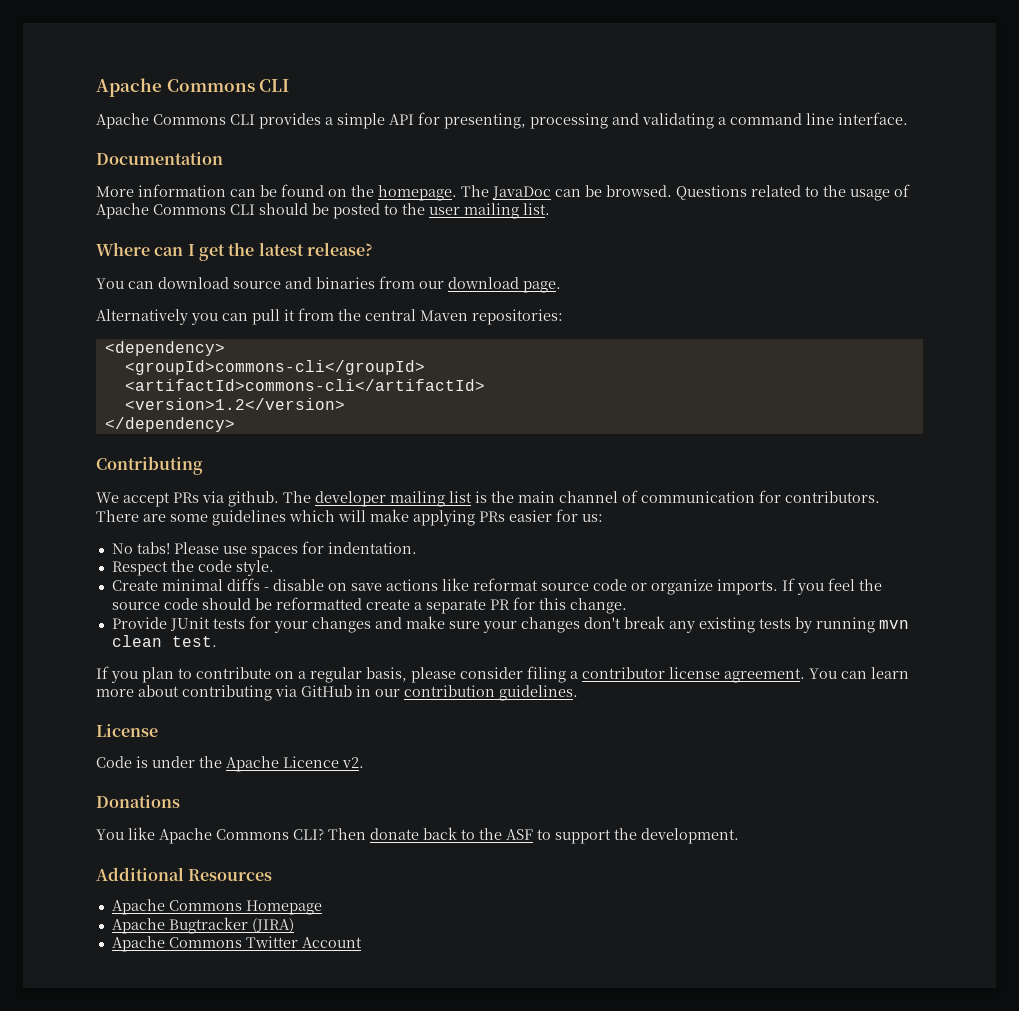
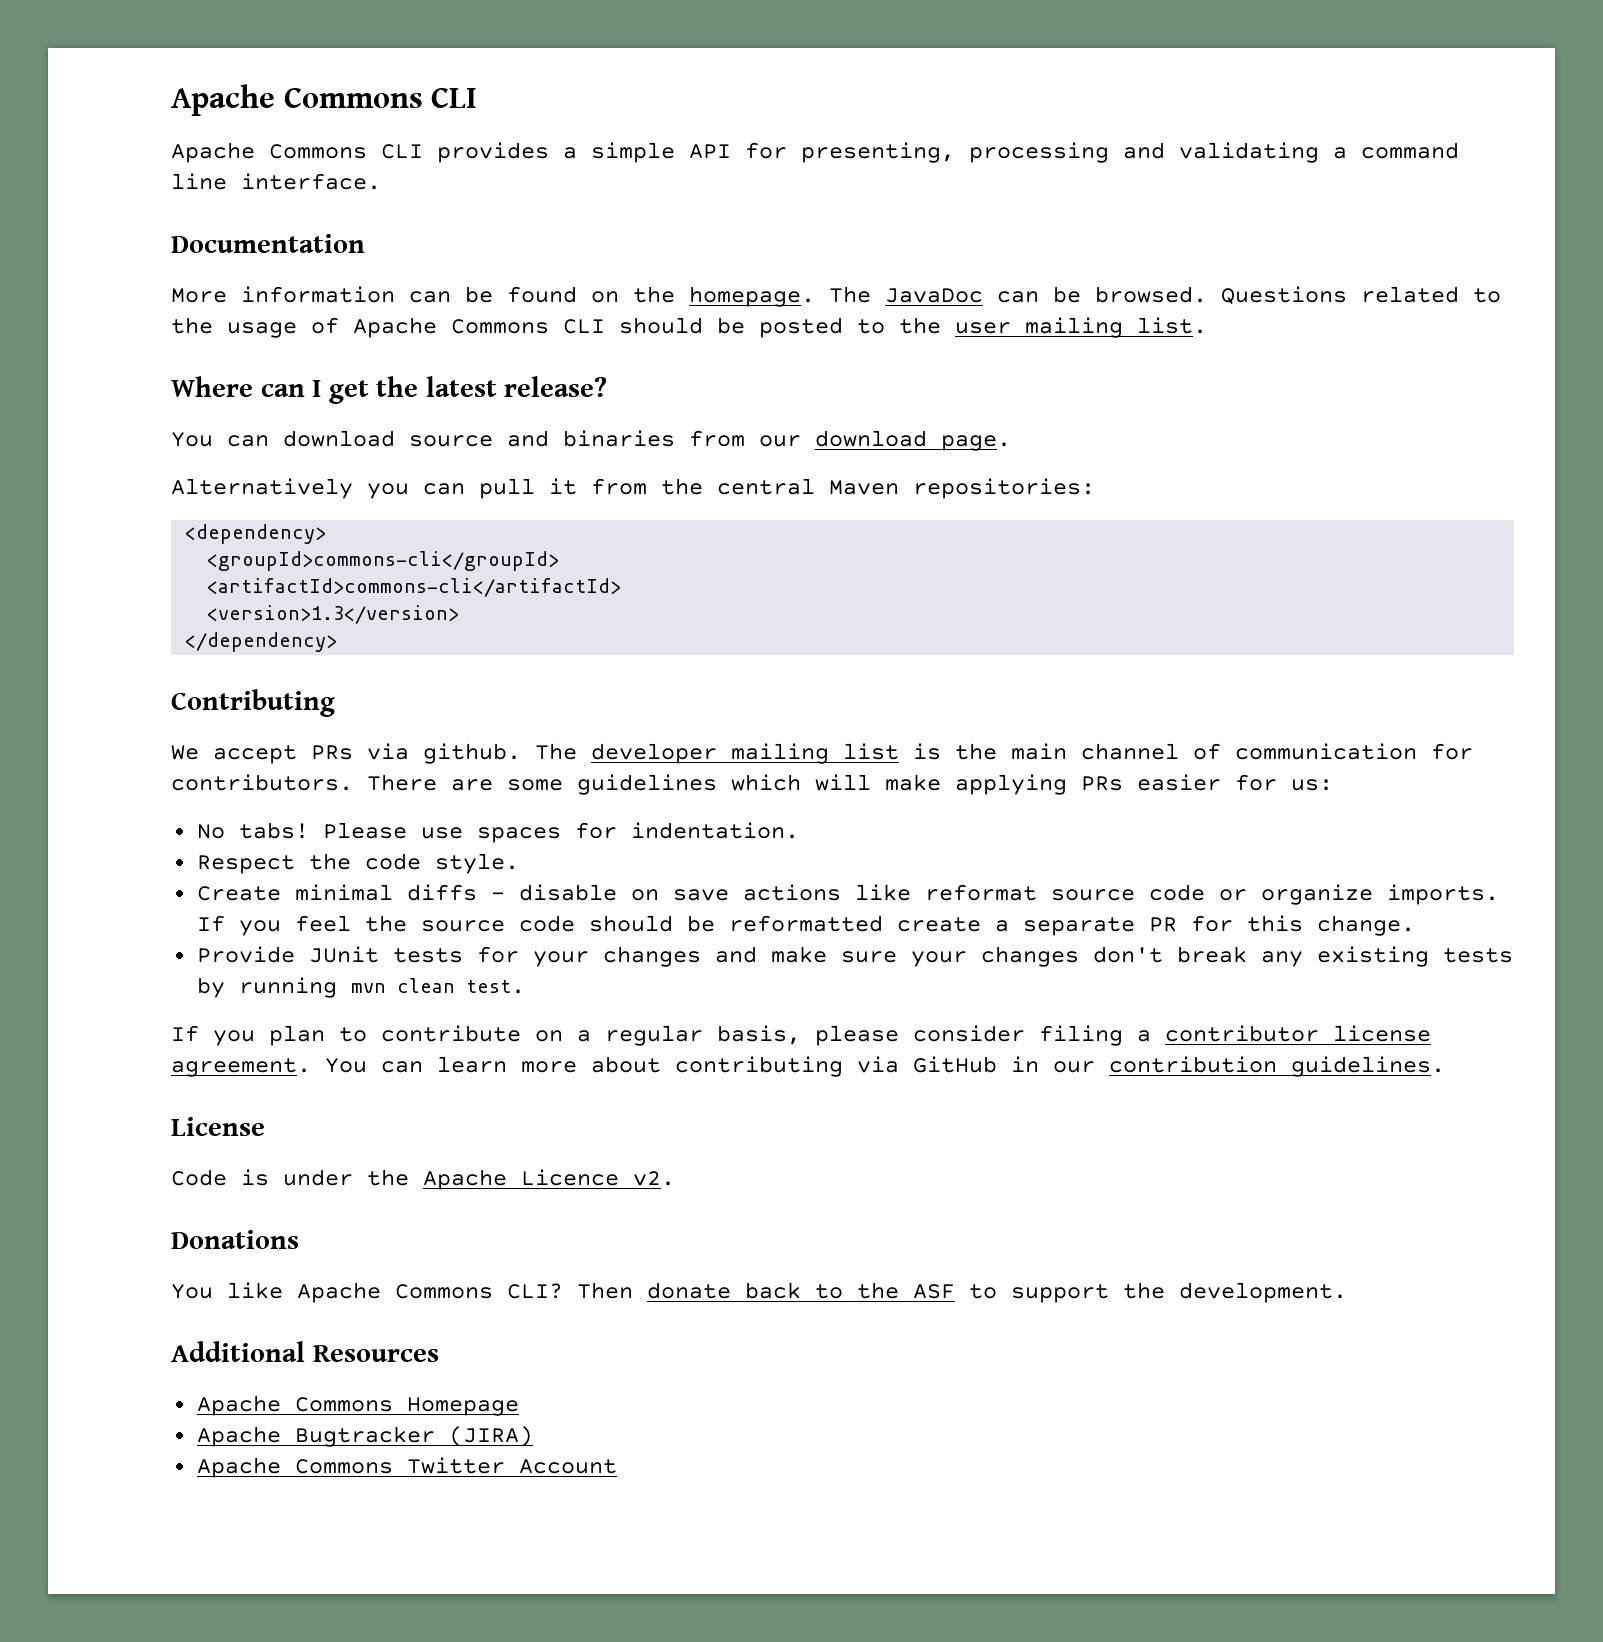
[124,398,345,410] <version>1.2</version> -> [207,605,460,624] <version>1.3</version>

